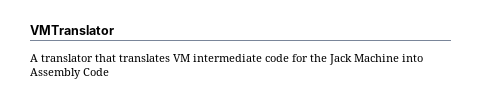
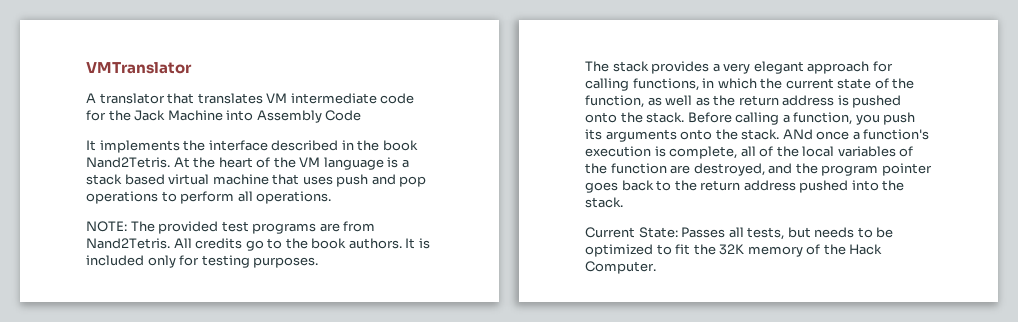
(109, 72) none -> [86,140,418,153] [86,157,409,170] [86,174,427,187] [86,191,332,204] [86,221,376,234] [86,238,430,251] [86,255,319,268] [585,61,893,74] [585,78,915,91] [585,95,902,108] [585,112,916,125] [585,129,930,142] [585,146,914,159] [585,163,932,176] [585,180,905,193] [585,197,623,208] [585,227,894,240] [585,244,883,257] [585,261,656,274] // It implements the interface described in the book Nand2Tetris. At the heart of the VM language is a stack based virtual machine that uses push and pop operations to perform all operations. // NOTE: The provided test programs are from Nand2Tetris. All credits go to the book authors. It is included only for testing purposes. // The stack provides a very elegant approach for calling functions, in which the current state of the function, as well as the return address is pushed onto the stack. Before calling a function, you push its arguments onto the stack. ANd once a function's execution is complete, all of the local variables of the function are destroyed, and the program pointer goes back to the return address pushed into the stack. // Current State: Passes all tests, but needs to be optimized to fit the 32K memory of the Hack Computer.

